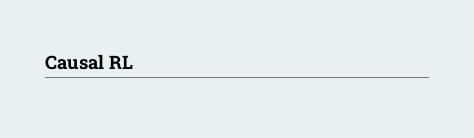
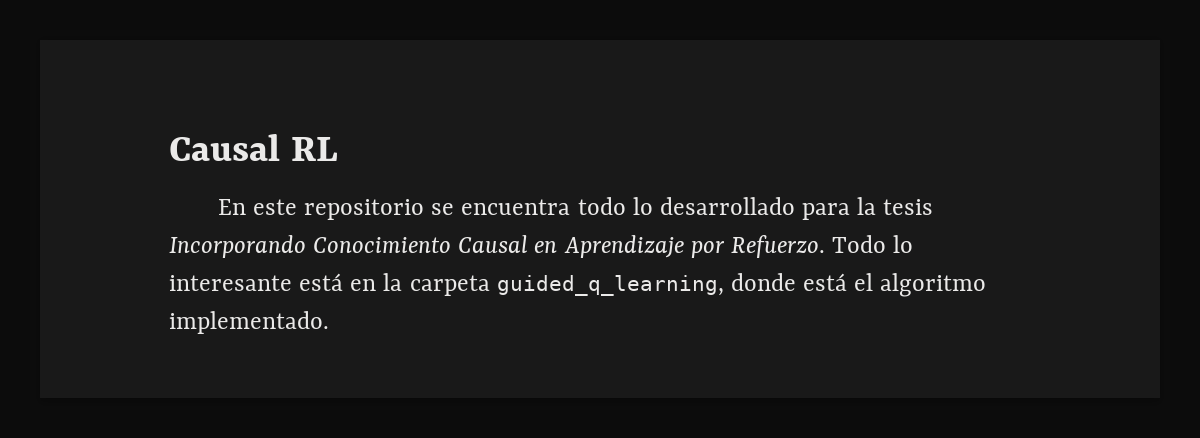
(133, 62) none -> [217,197,934,220] [169,235,914,258] [169,273,987,297] [169,311,329,334] // En este repositorio se encuentra todo lo desarrollado para la tesis Incorporando Conocimiento Causal en Aprendizaje por Refuerzo. Todo lo interesante está en la carpeta guided_q_learning, donde está el algoritmo implementado.

